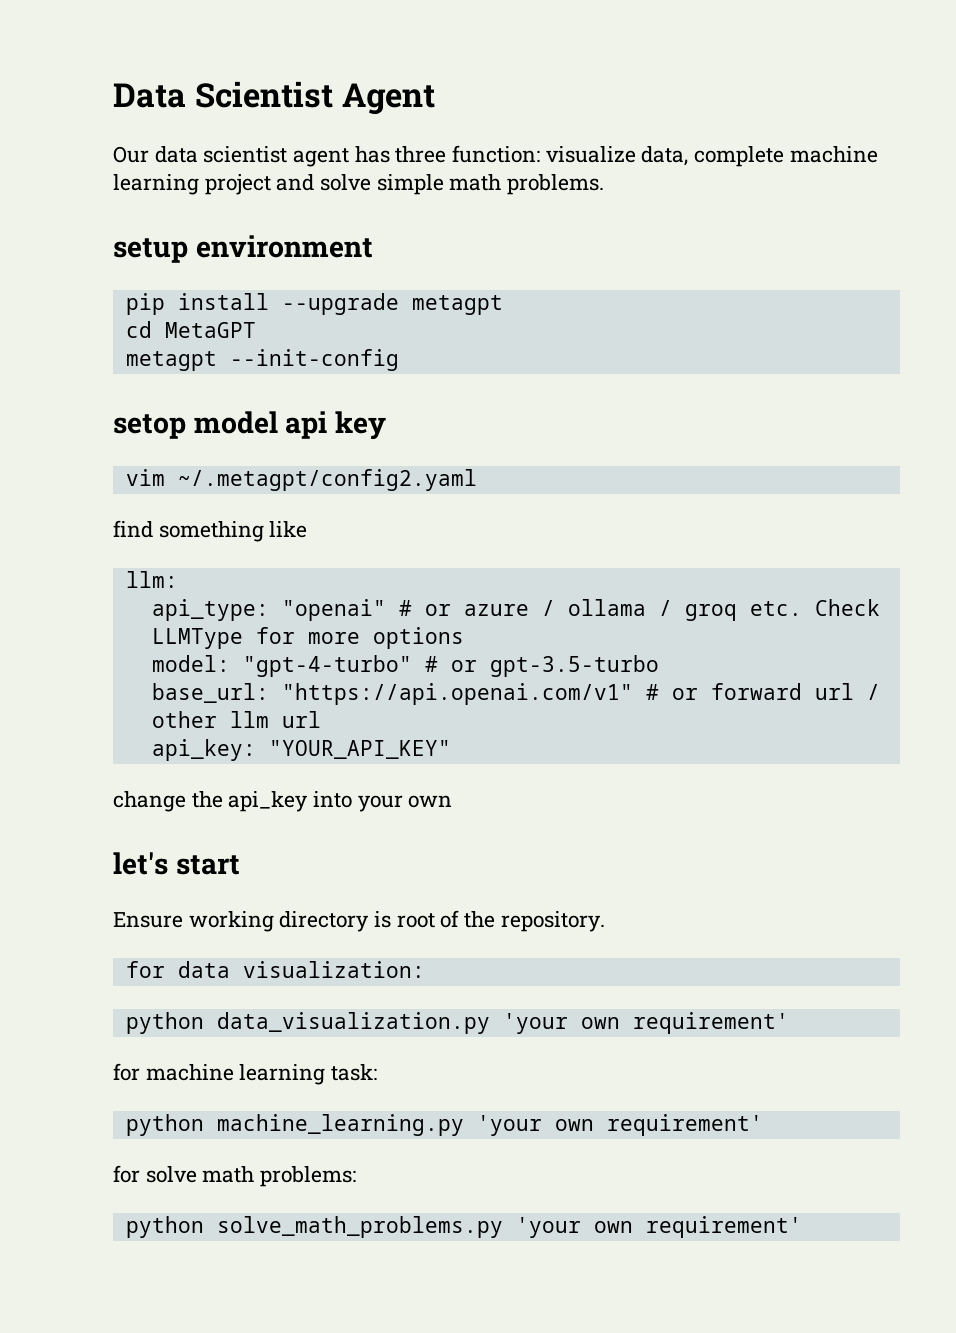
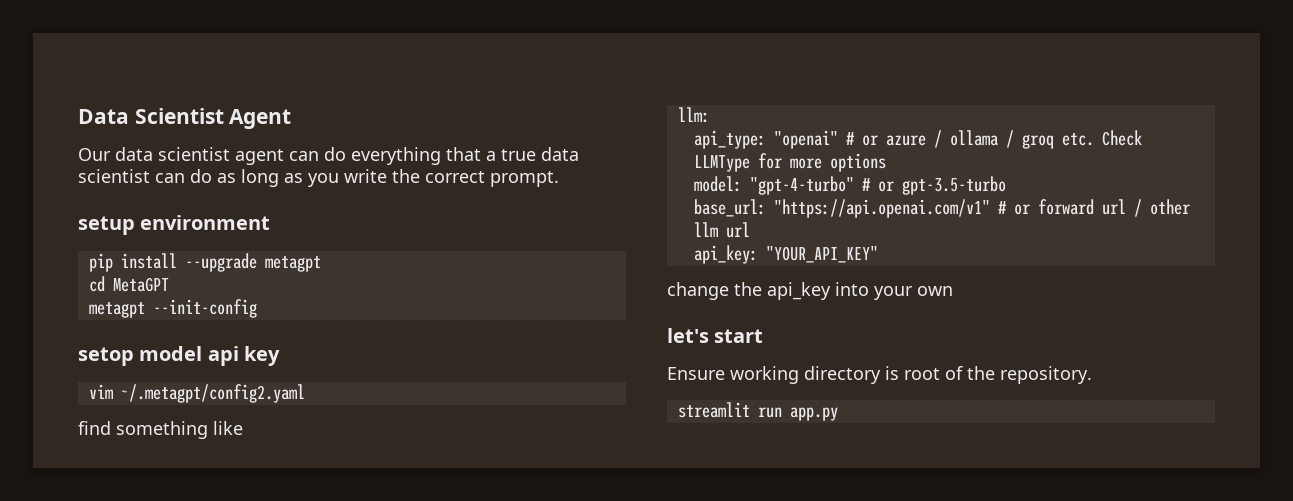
[354,145,878,167] [113,174,605,195] has three function: visualize data, complete machine learning project and solve simple math problems. -> [289,147,579,165] [78,169,559,187] can do everything that a true data scientist can do as long as you write the correct prompt.
[125,961,425,978] [125,1012,789,1034] [113,1063,378,1085] [125,1114,763,1136] [113,1165,357,1187] [125,1216,802,1238] for data visualization: // python data_visualization.py 'your own requirement' // for machine learning task: // python machine_learning.py 'your own requirement' // for solve math problems: // python solve_math_problems.py 'your own requirement' -> [677,402,838,421] streamlit run app.py

